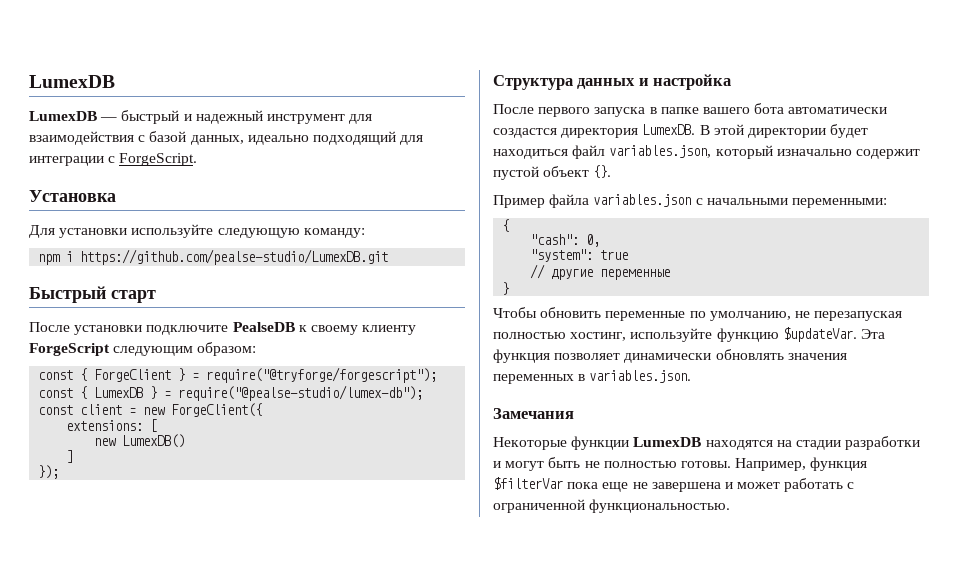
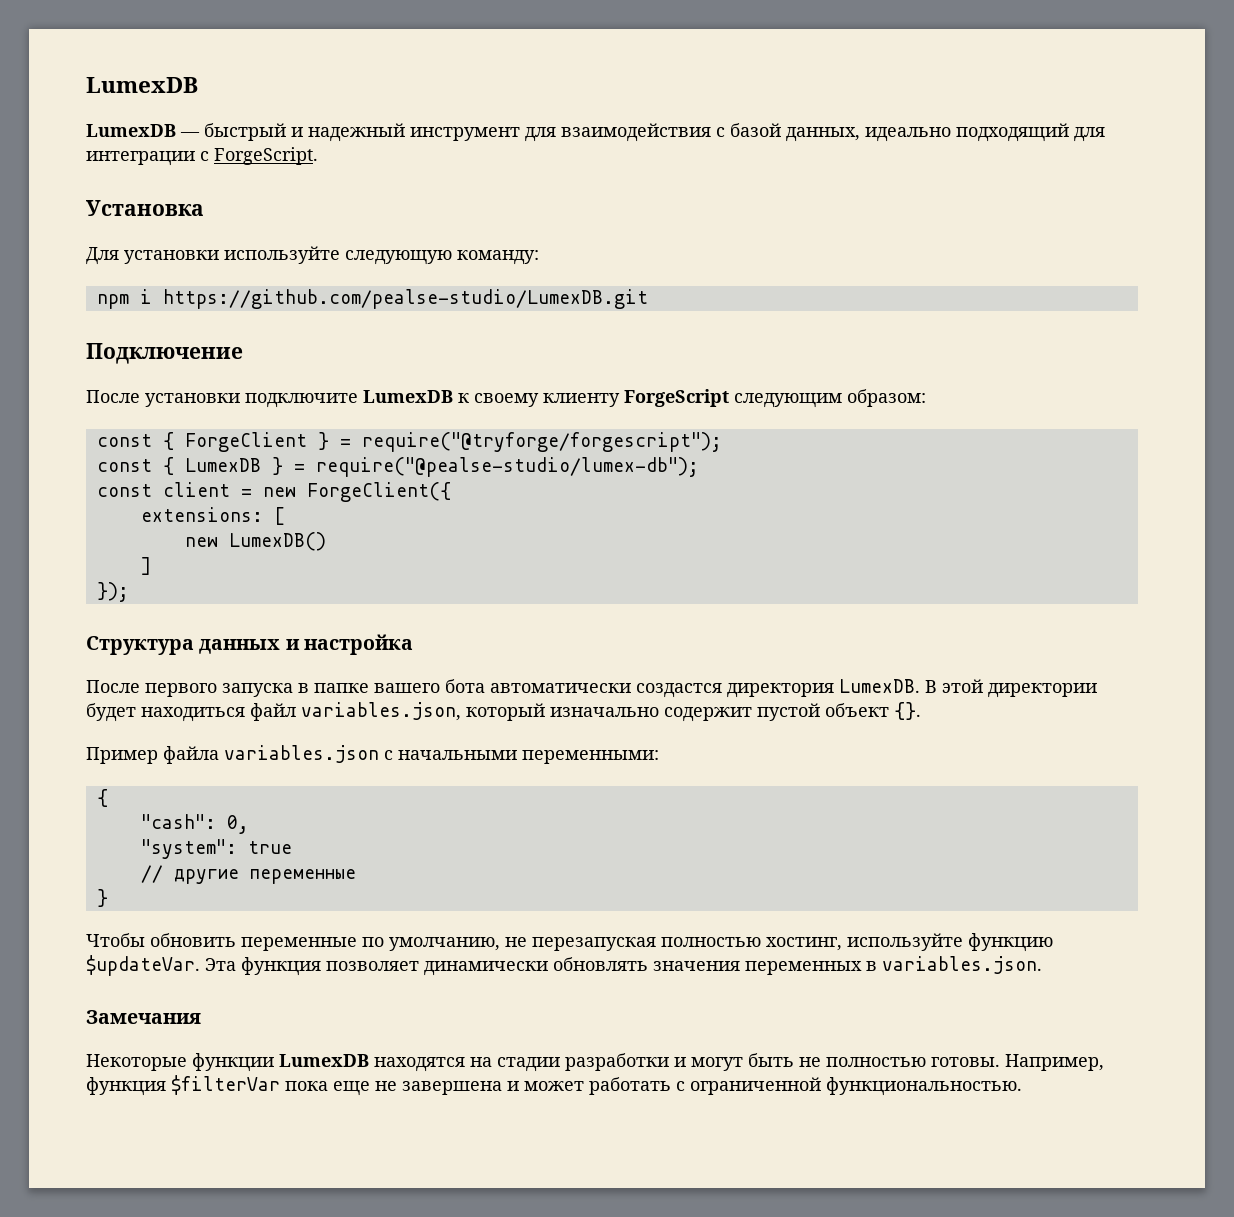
[29,286,156,303] Быстрый старт -> [86,343,243,364] Подключение
[232,322,295,332] PealseDB -> [363,390,453,403] LumexDB

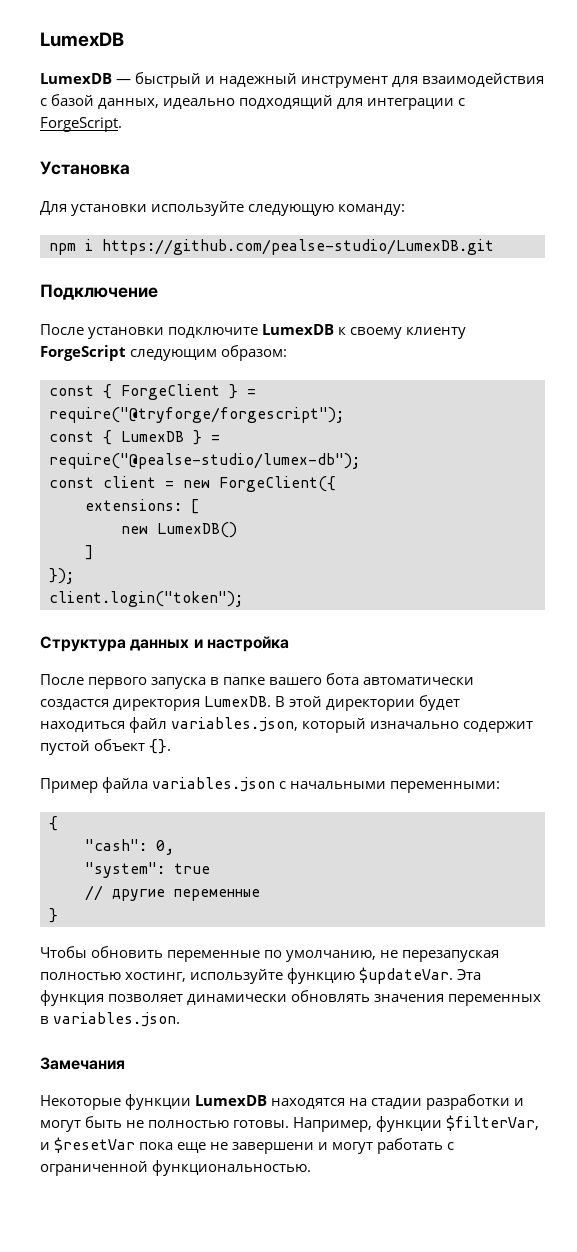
(129, 592) none -> [49,591,243,607] // client.login("token");
[86,1075,584,1096] функция $filterVar пока еще не завершена и может -> [376,1115,540,1132] [40,1137,374,1154] функции $filterVar, и $resetVar пока еще не завершени и могут

